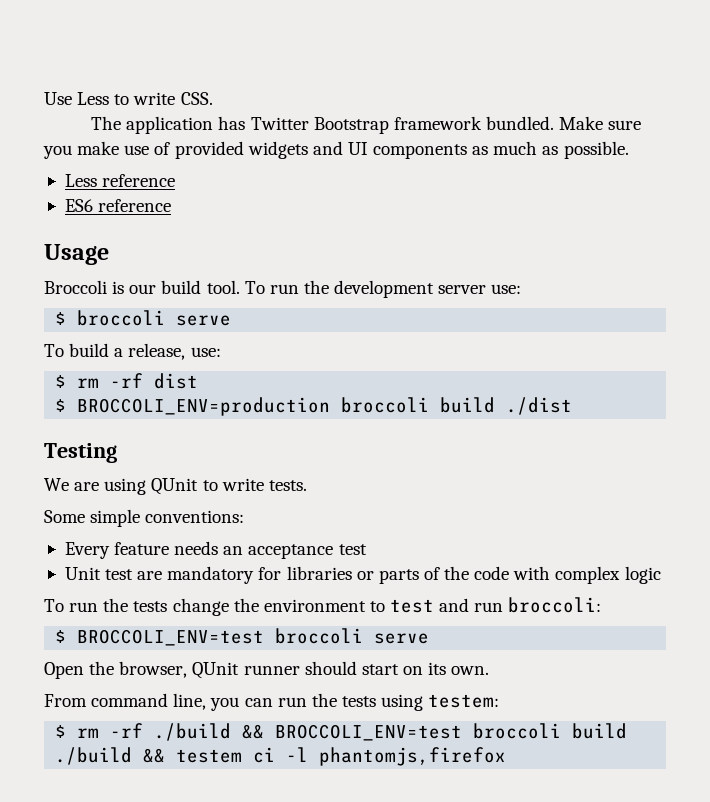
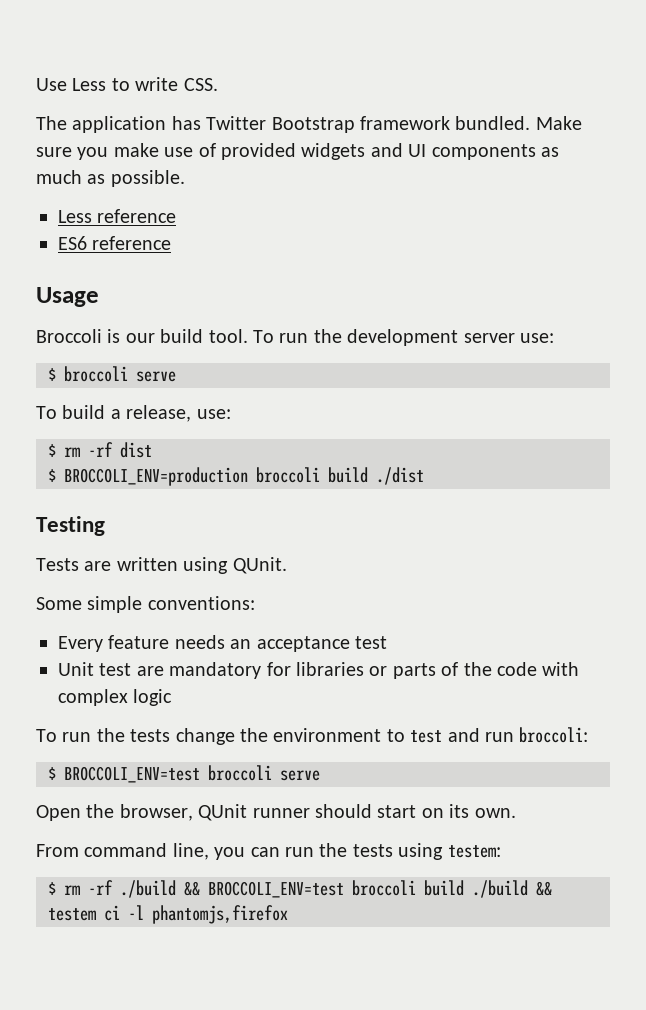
[44,478,307,495] We are using QUnit to write tests. -> [36,557,287,574] Tests are written using QUnit.

